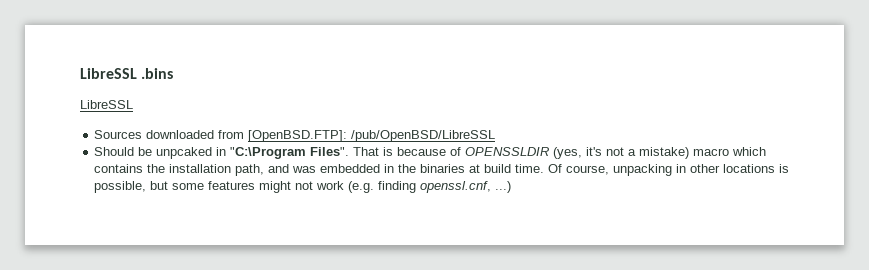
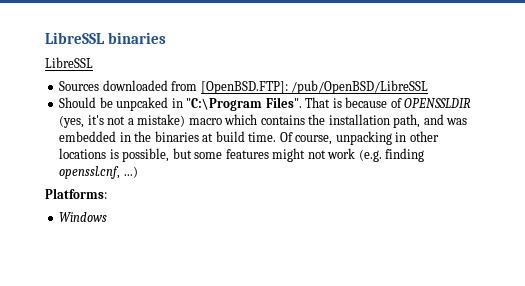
[80,68,174,79] LibreSSL .bins -> [45,32,167,44] LibreSSL binaries
(512, 187) none -> [45,188,107,199] [59,212,108,222] // Platforms: // Windows

